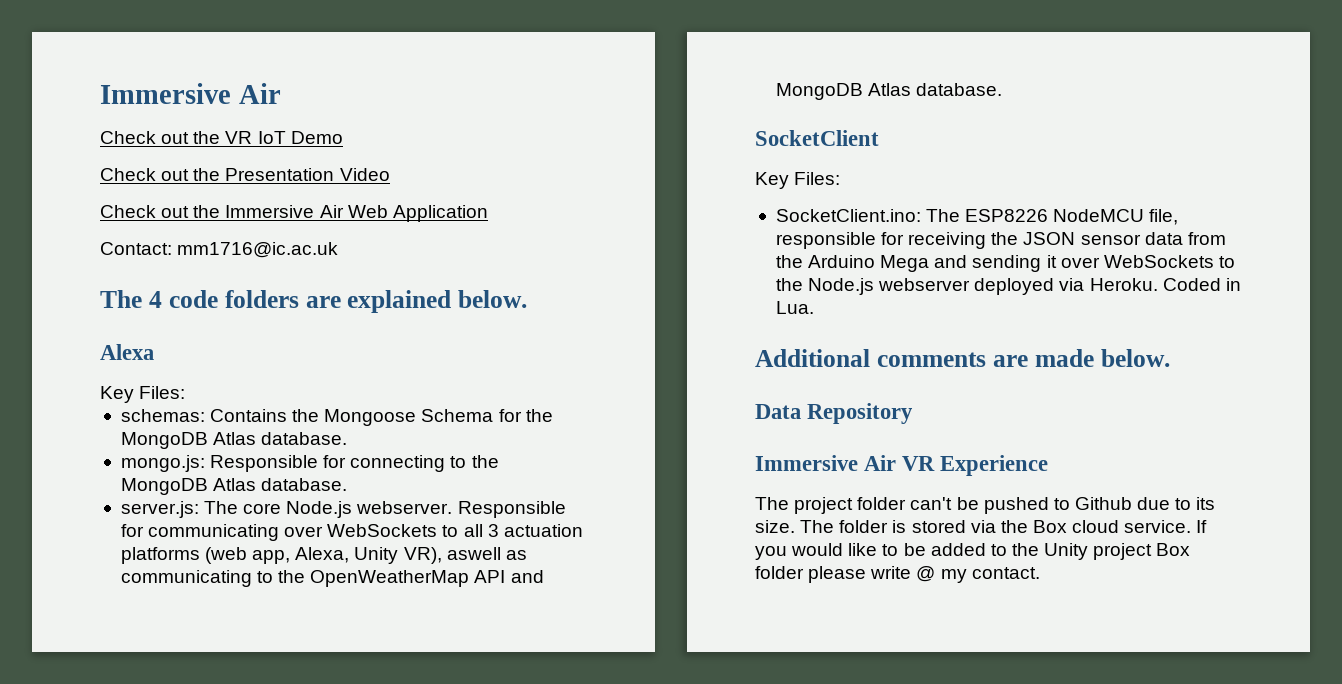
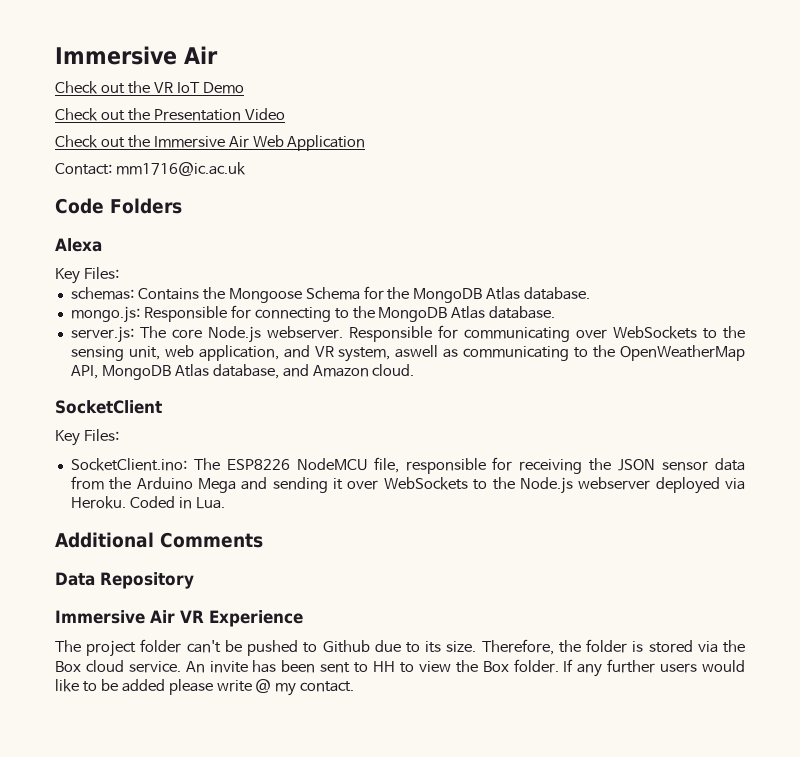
[100,290,528,313] The 4 code folders are explained below. -> [55,198,182,214] Code Folders
[463,524,583,537] [120,547,442,564] all 3 actuation platforms (web app, Alexa, Unity VR), -> [723,326,745,339] [70,345,391,362] the sensing unit, web application, and VR system,
[474,570,544,583] [775,83,1003,100] API and MongoDB Atlas database. -> [70,364,415,380] API, MongoDB Atlas database, and Amazon cloud.
[876,349,1170,367] comments are made below. -> [160,532,263,548] Comments
[800,520,835,533] The -> [481,639,581,655] Therefore, the
[1196,520,1208,533] [755,546,787,560] If you -> [185,659,698,677] An invite has been sent to HH to view the Box folder. If any further users
[990,543,1191,560] [755,566,804,579] to the Unity project Box folder -> (165, 685) none

